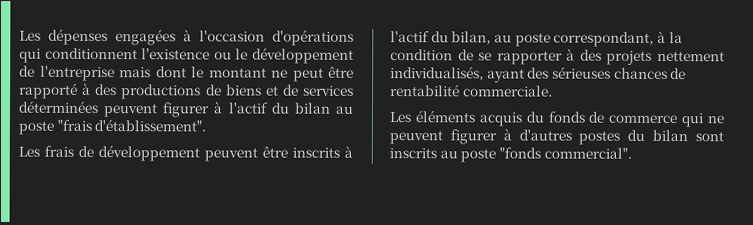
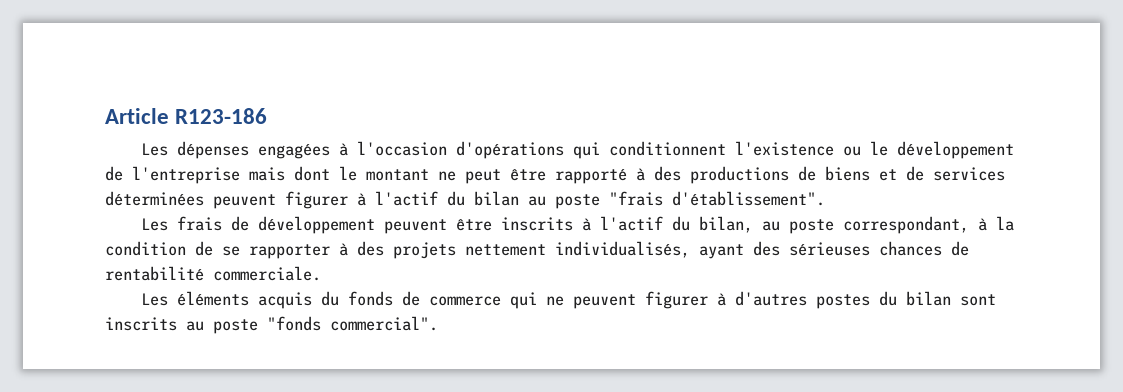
(19, 35) none -> [105,108,268,124] Article R123-186 //

